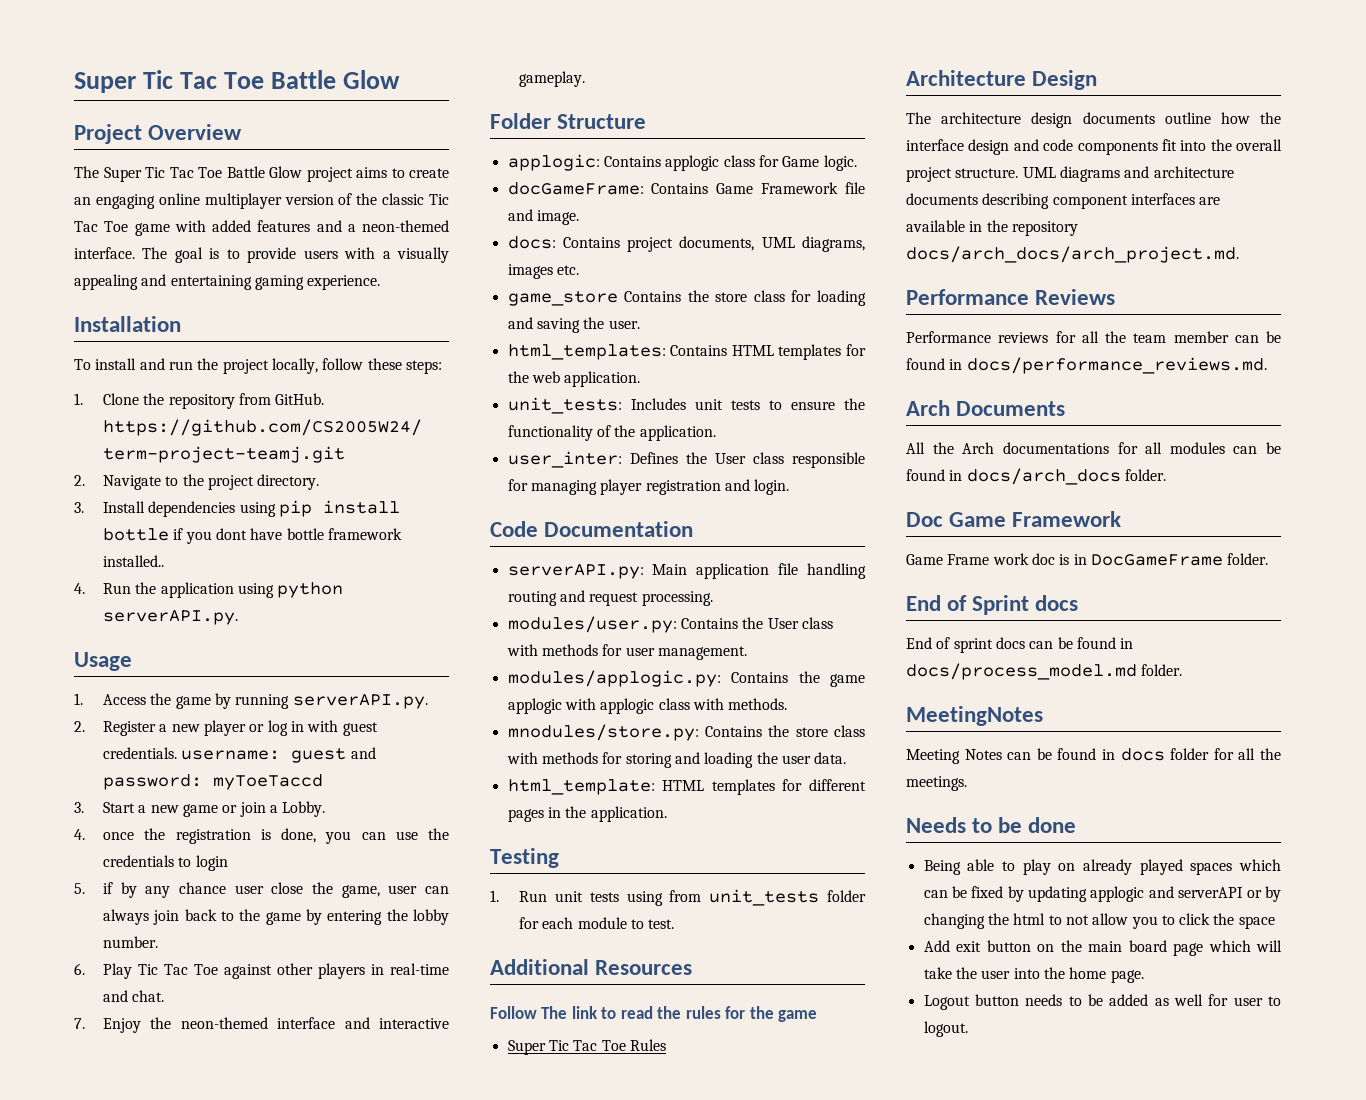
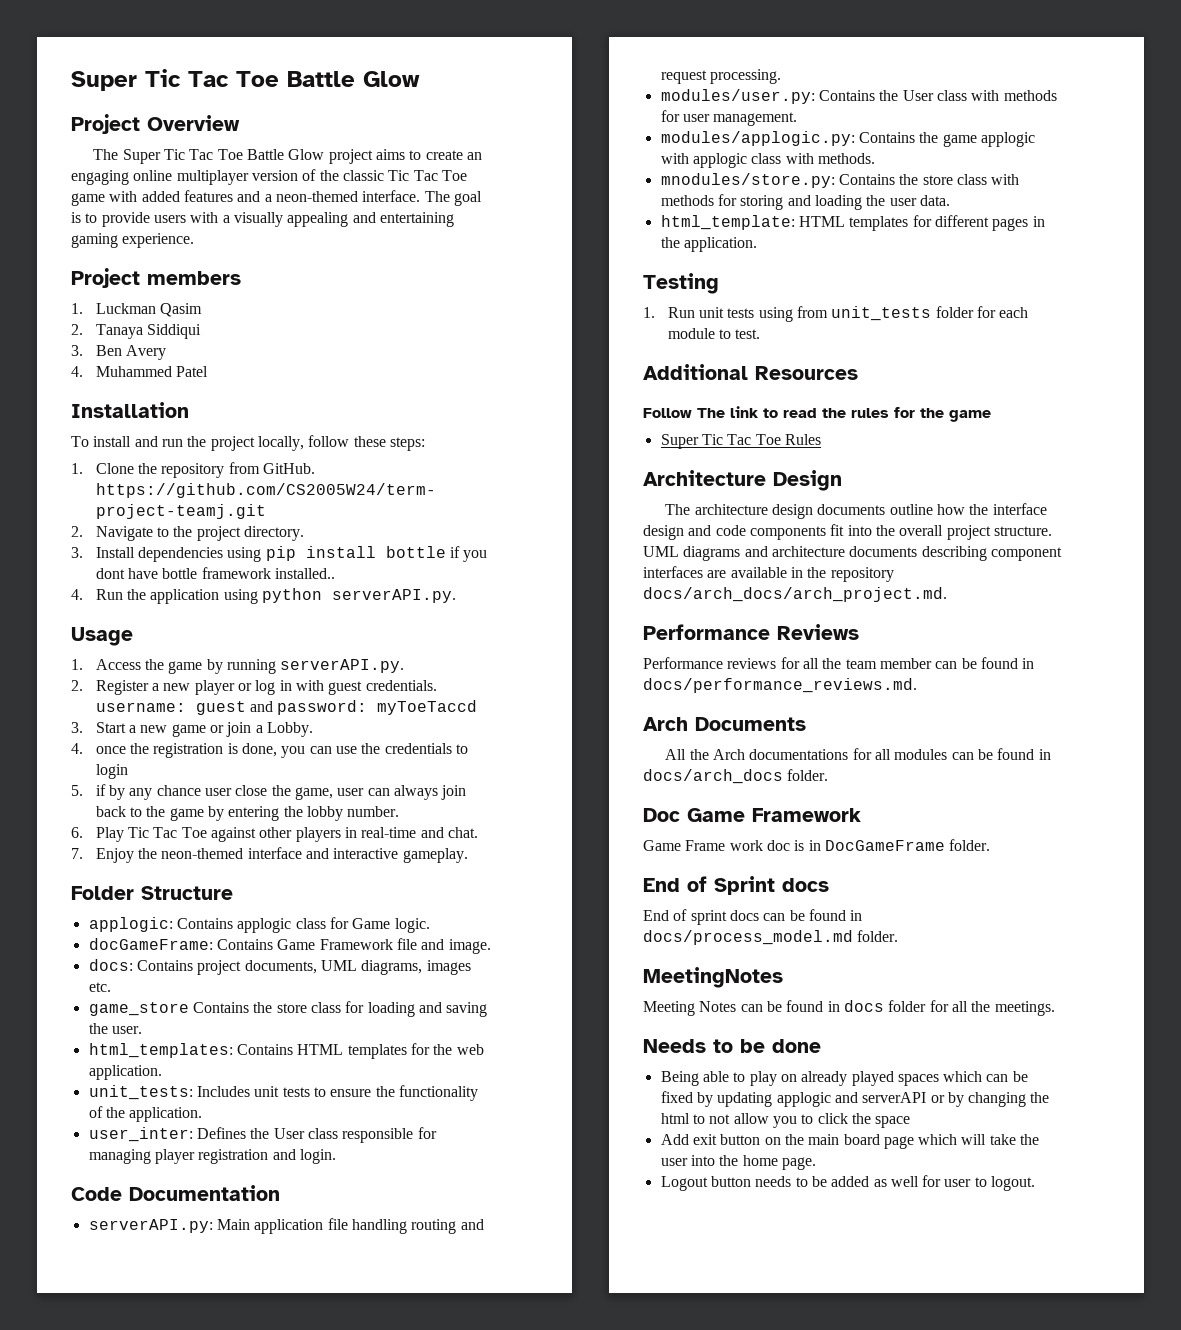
(381, 282) none -> [71,268,241,288] [71,303,202,317] [71,324,201,339] [71,345,166,360] [71,366,208,377] // Project members // 1. Luckman Qasim // 2. Tanaya Siddiqui // 3. Ben Avery // 4. Muhammed Patel

